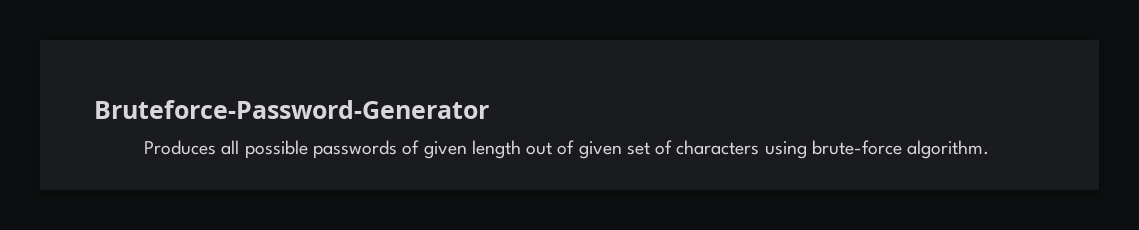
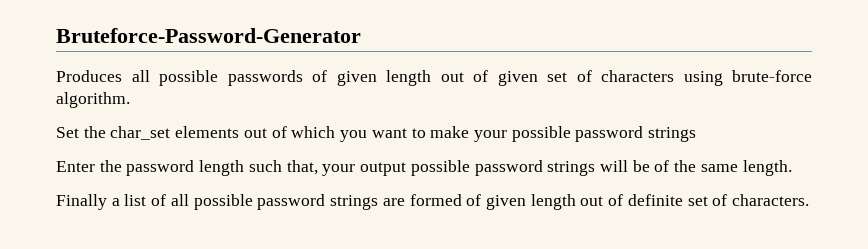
(990, 149) none -> [56,126,697,142] [56,160,792,176] [56,194,810,210] // Set the char_set elements out of which you want to make your possible password strings // Enter the password length such that, your output possible password strings will be of the same length. // Finally a list of all possible password strings are formed of given length out of definite set of characters.

